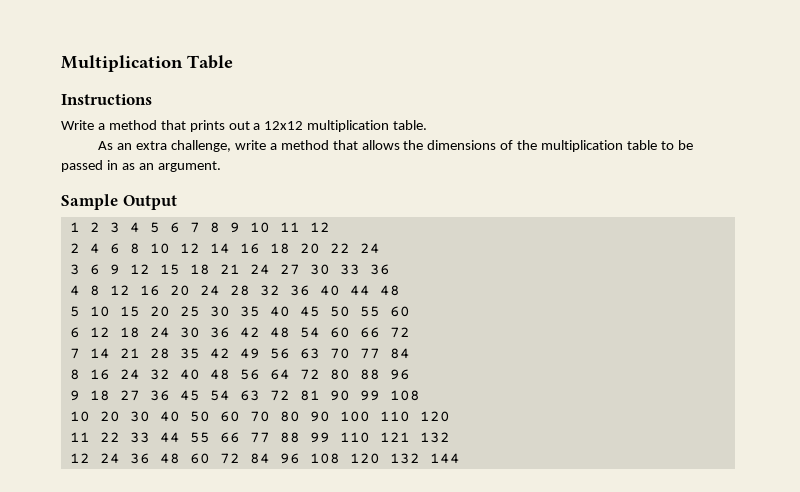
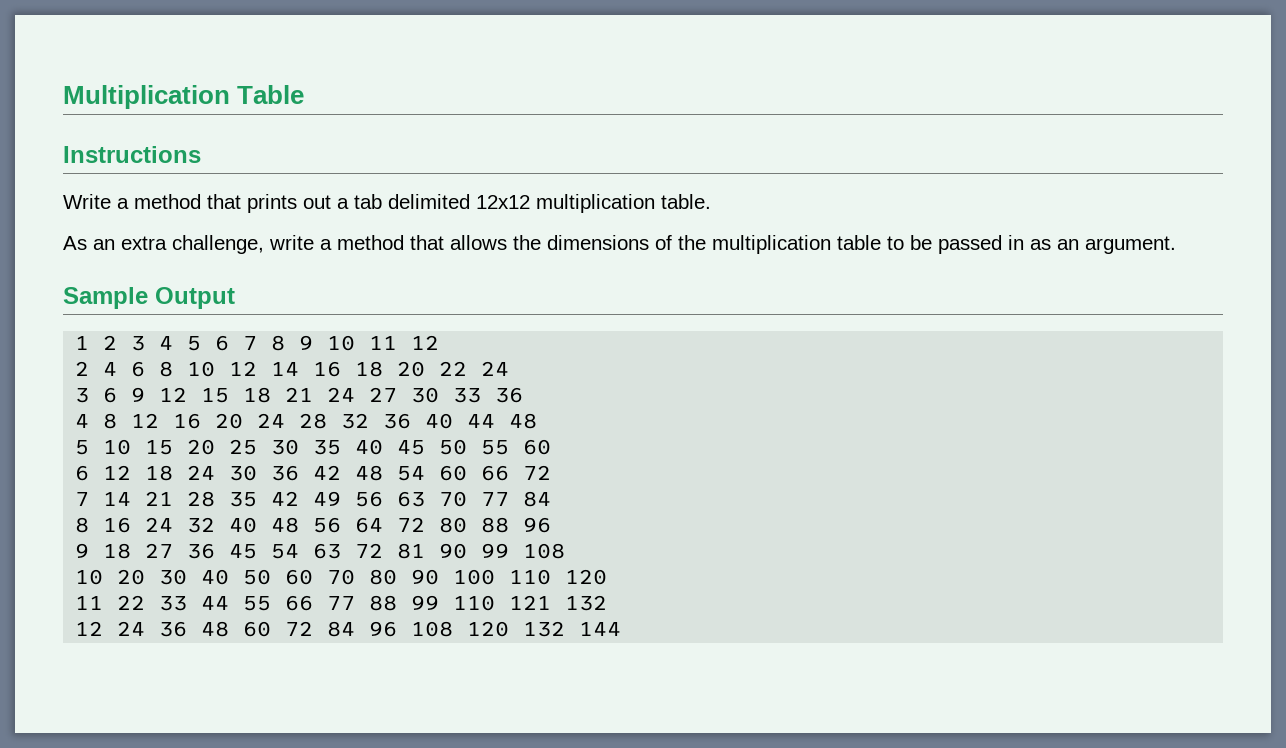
(261, 126) none -> [354,194,470,209] tab delimited

